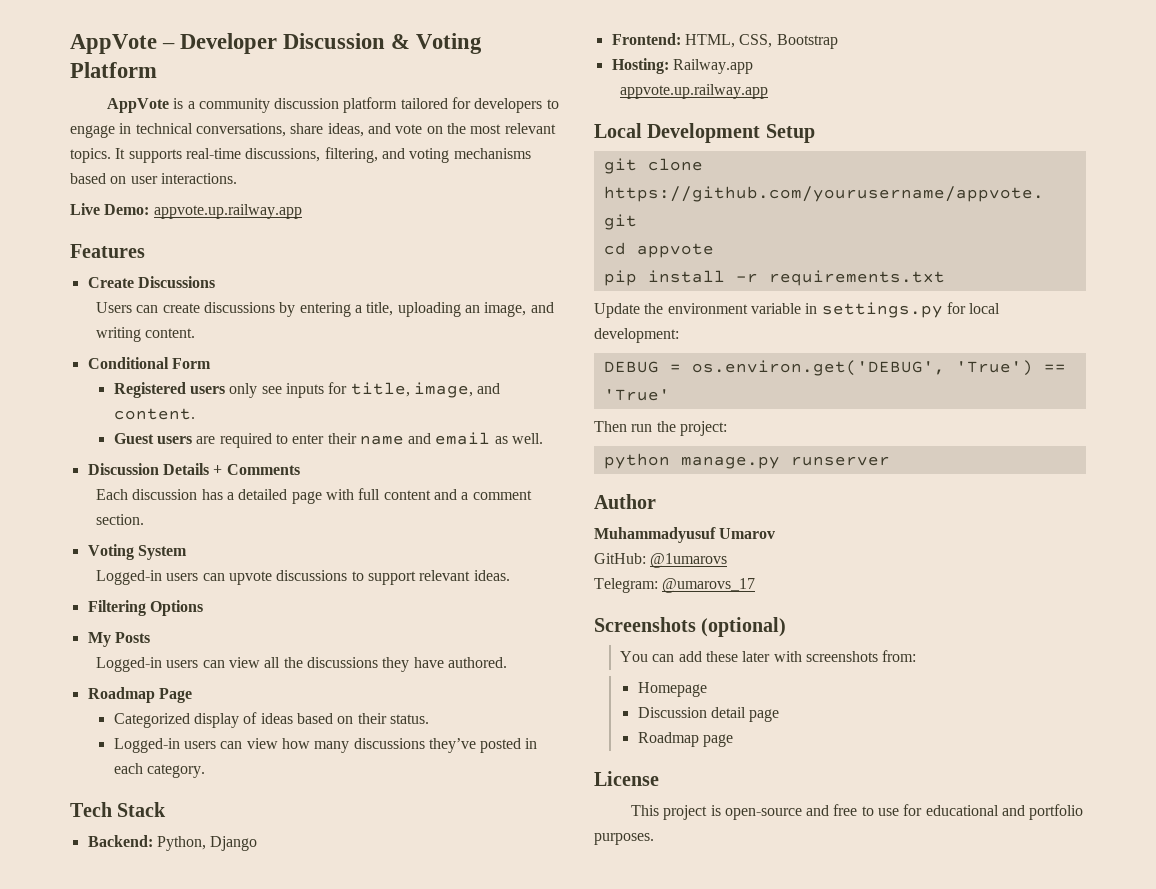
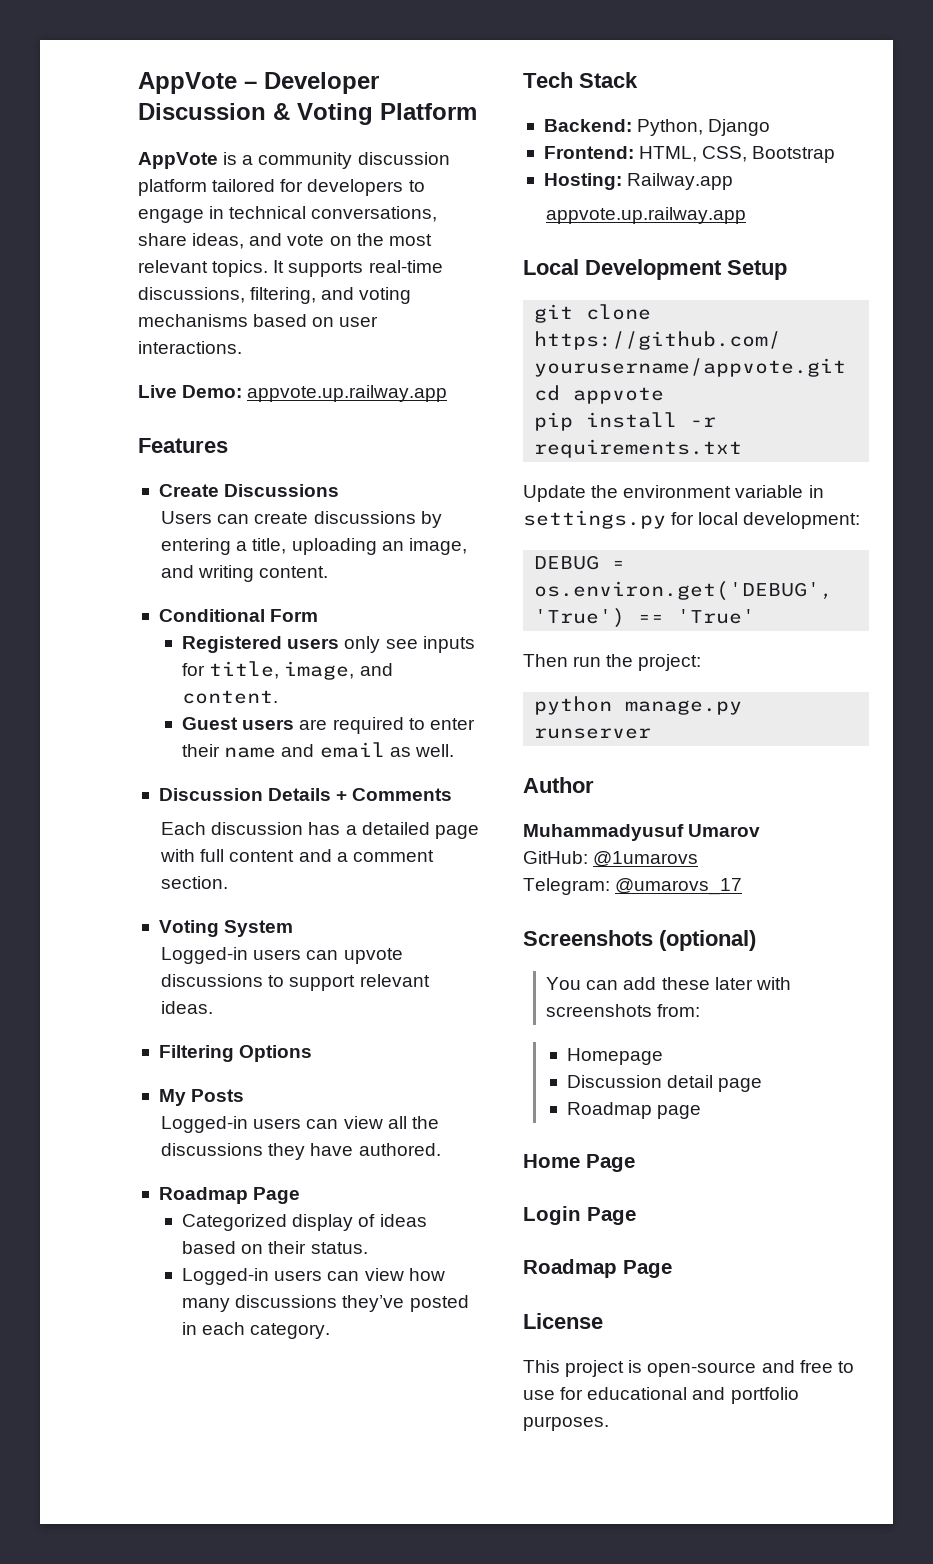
(733, 740) none -> [523,1154,635,1172] [523,1206,636,1225] [523,1259,672,1278] // Home Page // Login Page // Roadmap Page

